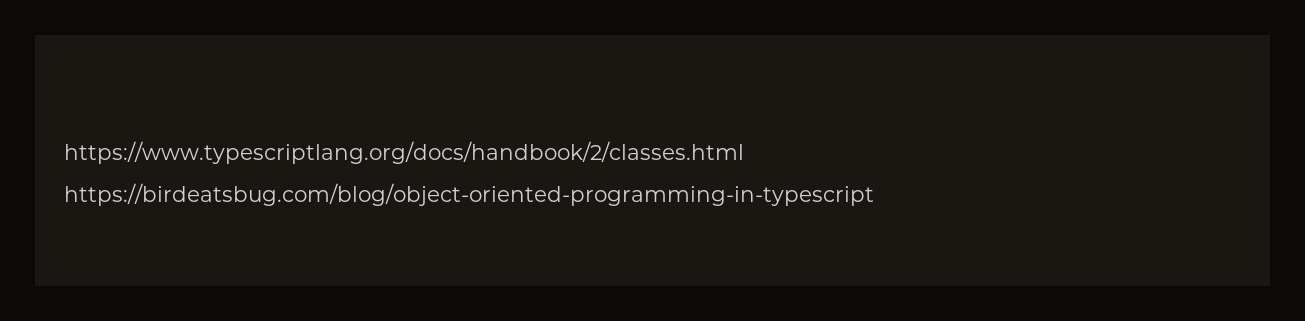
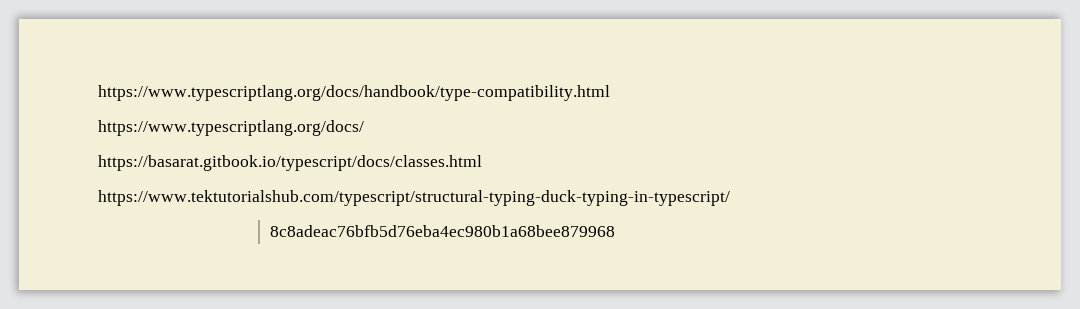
[64,141,744,164] [64,183,874,206] https://www.typescriptlang.org/docs/handbook/2/classes.html // https://birdeatsbug.com/blog/object-oriented-programming-in-typescript -> [98,85,610,101] [98,120,364,136] [98,155,482,171] [98,190,730,206] [270,225,616,237] https://www.typescriptlang.org/docs/handbook/type-compatibility.html // https://www.typescriptlang.org/docs/ // https://basarat.gitbook.io/typescript/docs/classes.html // https://www.tektutorialshub.com/typescript/structural-typing-duck-typing-in-typescript/ // 8c8adeac76bfb5d76eba4ec980b1a68bee879968

